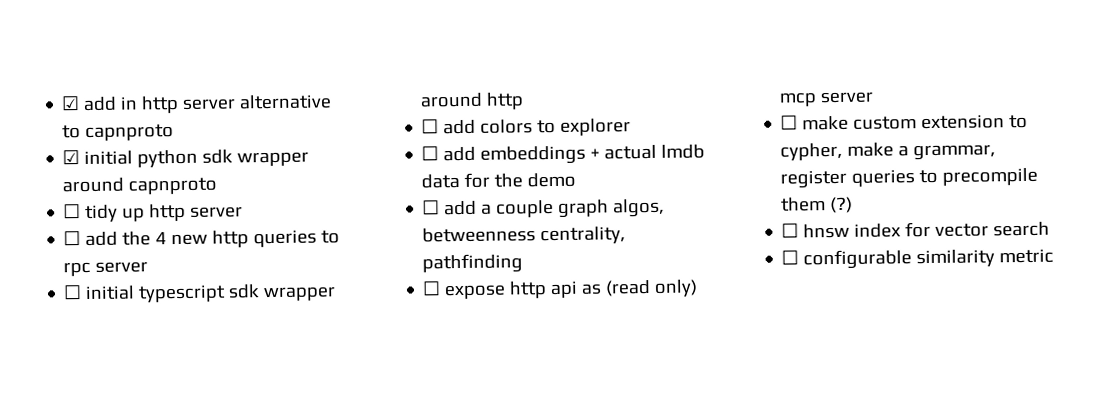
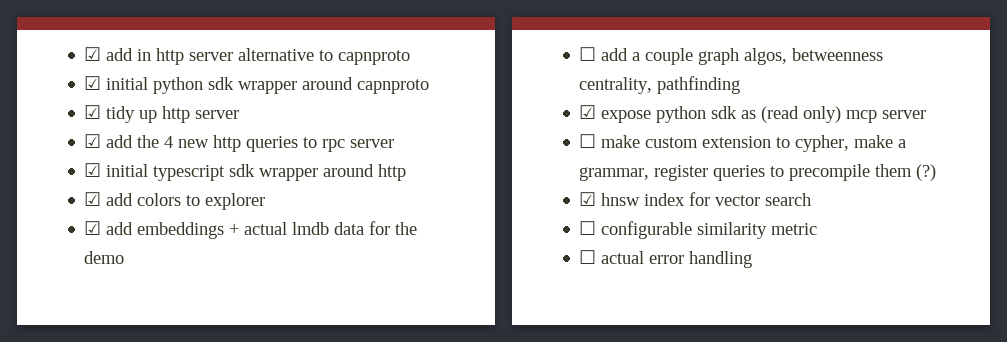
[63,204,82,219] ☐ -> [84,105,102,119] ☑
[63,231,82,246] ☐ -> [84,134,102,148] ☑
[63,285,83,300] ☐ -> [84,163,102,177] ☑
[421,119,440,134] ☐ -> [84,192,102,206] ☑
[421,146,440,161] ☐ -> [84,221,102,235] ☑
[422,280,579,300] ☐ expose http api -> [579,105,738,123] ☑ expose python sdk
[781,223,800,238] ☐ -> [579,192,597,206] ☑
(1055, 256) none -> [579,250,753,268] // ☐ actual error handling

